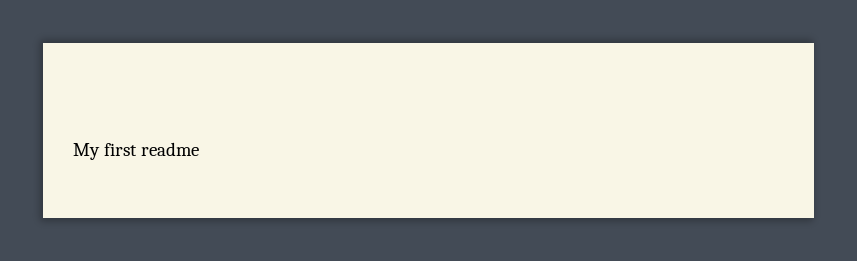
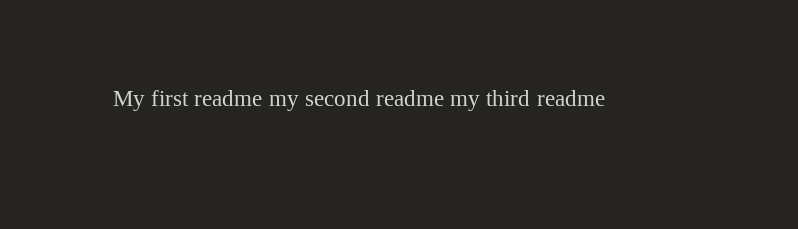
(200, 149) none -> [268,90,605,111] my second readme my third readme

